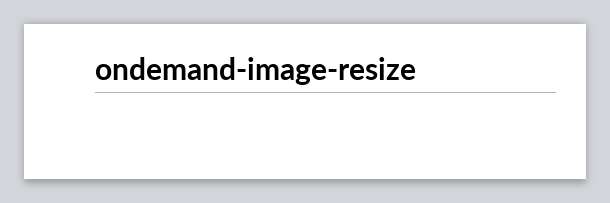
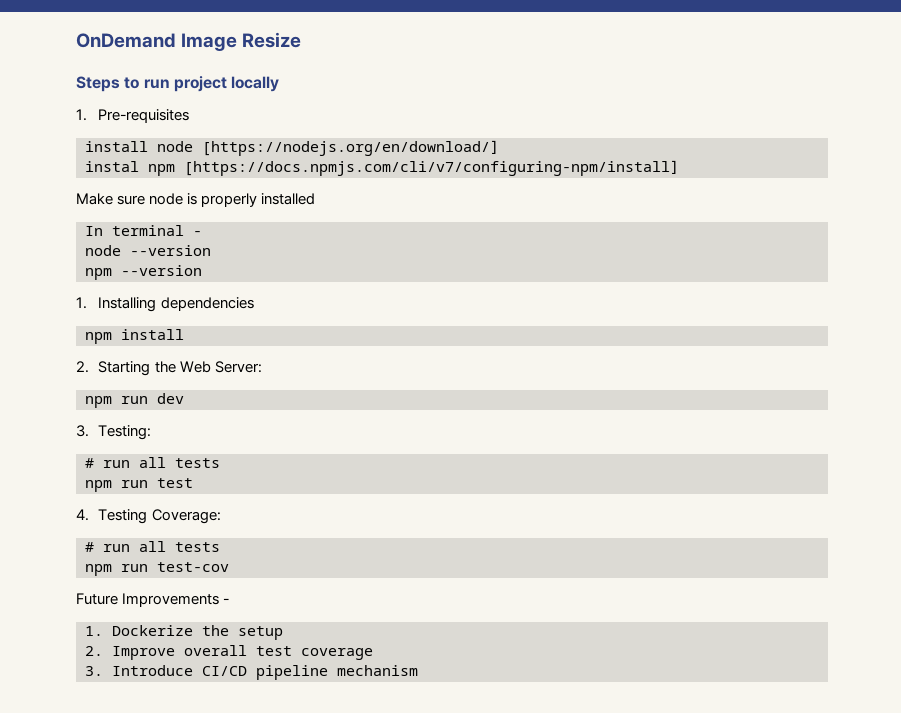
[95,57,416,85] ondemand-image-resize -> [76,32,302,51] [76,76,280,92] [76,109,190,123] [85,140,499,156] [85,160,679,176] [76,193,316,207] [85,225,202,236] [85,245,211,256] [85,265,202,280] [76,297,254,312] [85,329,184,344] [76,361,262,376] [85,393,184,408] [76,425,152,440] [85,457,220,468] [85,478,193,492] [76,509,221,524] [85,541,220,552] [85,562,229,576] [76,593,230,607] [85,625,283,640] [85,645,373,660] [85,665,418,680] OnDemand Image Resize // Steps to run project locally // 1. Pre-requisites // install node [https://nodejs.org/en/download/] // instal npm [https://docs.npmjs.com/cli/v7/configuring-npm/install] // Make sure node is properly installed // In terminal - // node --version // npm --version // 1. Installing dependencies // npm install // 2. Starting the Web Server: // npm run dev // 3. Testing: // # run all tests // npm run test // 4. Testing Coverage: // # run all tests // npm run test-cov // Future Improvements - // 1. Dockerize the setup // 2. Improve overall test coverage // 3. Introduce CI/CD pipeline mechanism

